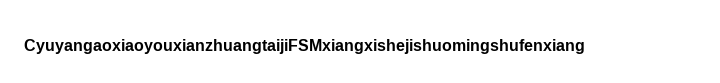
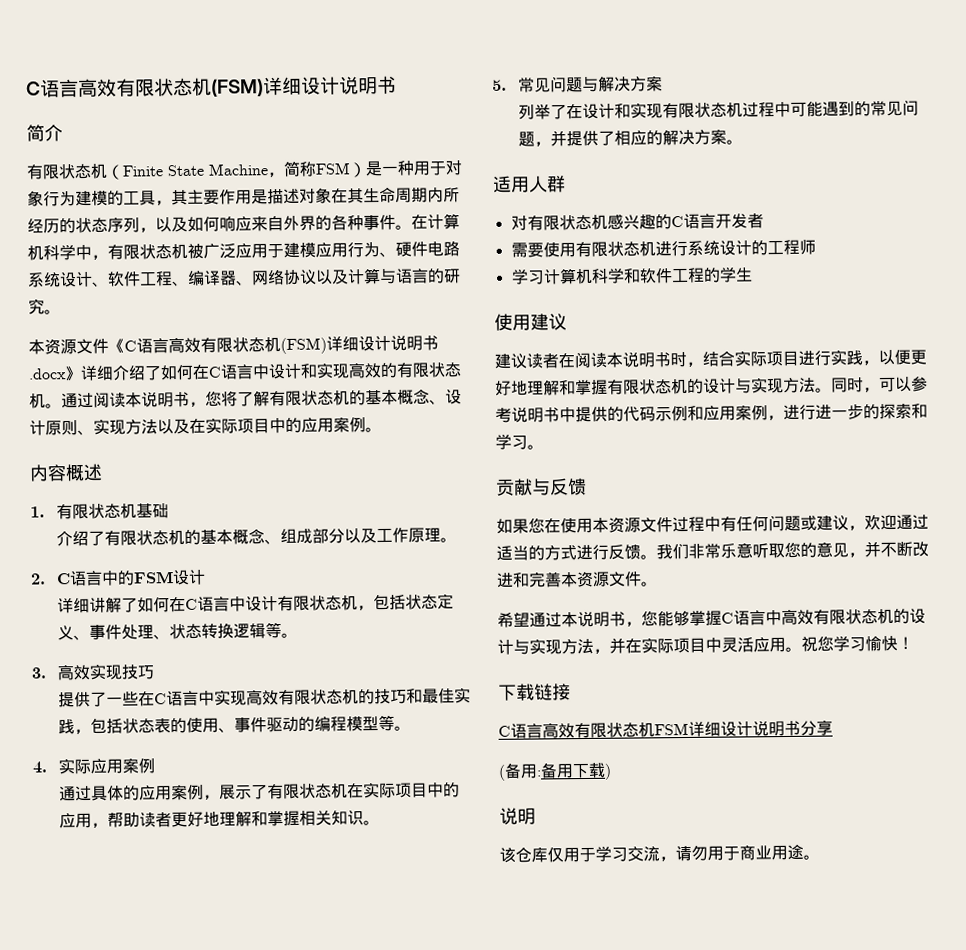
[24,39,585,54] CyuyangaoxiaoyouxianzhuangtaijiFSMxiangxishejishuomingshufenxiang -> [26,75,397,98] [26,124,63,142] [26,160,463,180] [27,186,460,207] [27,213,460,234] [27,241,460,261] [27,268,461,288] [28,298,61,315] [28,334,439,355] [28,362,462,382] [29,388,462,409] [29,417,382,436] [29,463,103,482] [30,503,169,520] [55,527,457,547] [30,569,206,587] [56,593,454,614] [56,622,298,641] [31,663,155,681] [57,687,471,708] [57,714,411,735] [32,758,155,775] [58,782,460,802] [58,810,380,829] [492,76,663,93] [517,99,919,120] [517,129,743,147] [493,175,566,193] [510,213,764,231] [510,239,816,258] [510,266,753,285] [494,313,567,331] [494,349,927,369] [495,376,928,396] [495,403,928,423] [495,433,544,450] [496,477,587,496] [496,514,929,534] [496,541,929,561] [496,571,658,588] [497,608,926,628] [497,635,914,655] [498,683,571,701] [498,720,833,739] [498,762,612,781] [499,807,536,825] [499,843,820,863] C语言高效有限状态机(FSM)详细设计说明书 // 简介 // 有限状态机（Finite State Machine，简称FSM）是一种用于对象行为建模的工具，其主要作用是描述对象在其生命周期内所经历的状态序列，以及如何响应来自外界的各种事件。在计算机科学中，有限状态机被广泛应用于建模应用行为、硬件电路系统设计、软件工程、编译器、网络协议以及计算与语言的研究。 // 本资源文件《C语言高效有限状态机(FSM)详细设计说明书.docx》详细介绍了如何在C语言中设计和实现高效的有限状态机。通过阅读本说明书，您将了解有限状态机的基本概念、设计原则、实现方法以及在实际项目中的应用案例。 // 内容概述 // 1.有限状态机基础 // 介绍了有限状态机的基本概念、组成部分以及工作原理。 // 2. C语言中的FSM设计 // 详细讲解了如何在C语言中设计有限状态机，包括状态定义、事件处理、状态转换逻辑等。 // 3.高效实现技巧 // 提供了一些在C语言中实现高效有限状态机的技巧和最佳实践，包括状态表的使用、事件驱动的编程模型等。 // 4.实际应用案例 // 通过具体的应用案例，展示了有限状态机在实际项目中的应用，帮助读者更好地理解和掌握相关知识。 // 5.常见问题与解决方案 // 列举了在设计和实现有限状态机过程中可能遇到的常见问题，并提供了相应的解决方案。 // 适用人群 // 对有限状态机感兴趣的C语言开发者 // 需要使用有限状态机进行系统设计的工程师 // 学习计算机科学和软件工程的学生 // 使用建议 // 建议读者在阅读本说明书时，结合实际项目进行实践，以便更好地理解和掌握有限状态机的设计与实现方法。同时，可以参考说明书中提供的代码示例和应用案例，进行进一步的探索和学习。 // 贡献与反馈 // 如果您在使用本资源文件过程中有任何问题或建议，欢迎通过适当的方式进行反馈。我们非常乐意听取您的意见，并不断改进和完善本资源文件。 // 希望通过本说明书，您能够掌握C语言中高效有限状态机的设计与实现方法，并在实际项目中灵活应用。祝您学习愉快！ // 下载链接 // C语言高效有限状态机FSM详细设计说明书分享 // (备用:备用下载) // 说明 // 该仓库仅用于学习交流，请勿用于商业用途。

